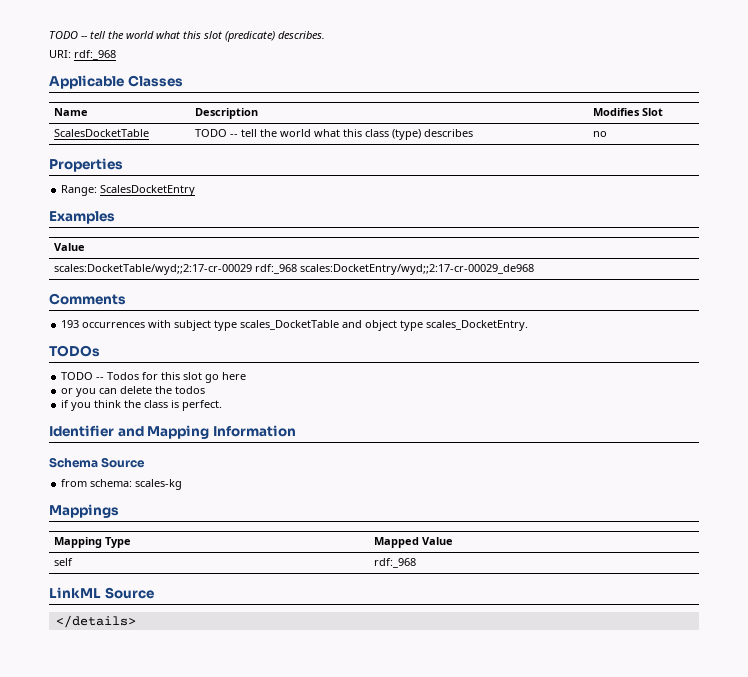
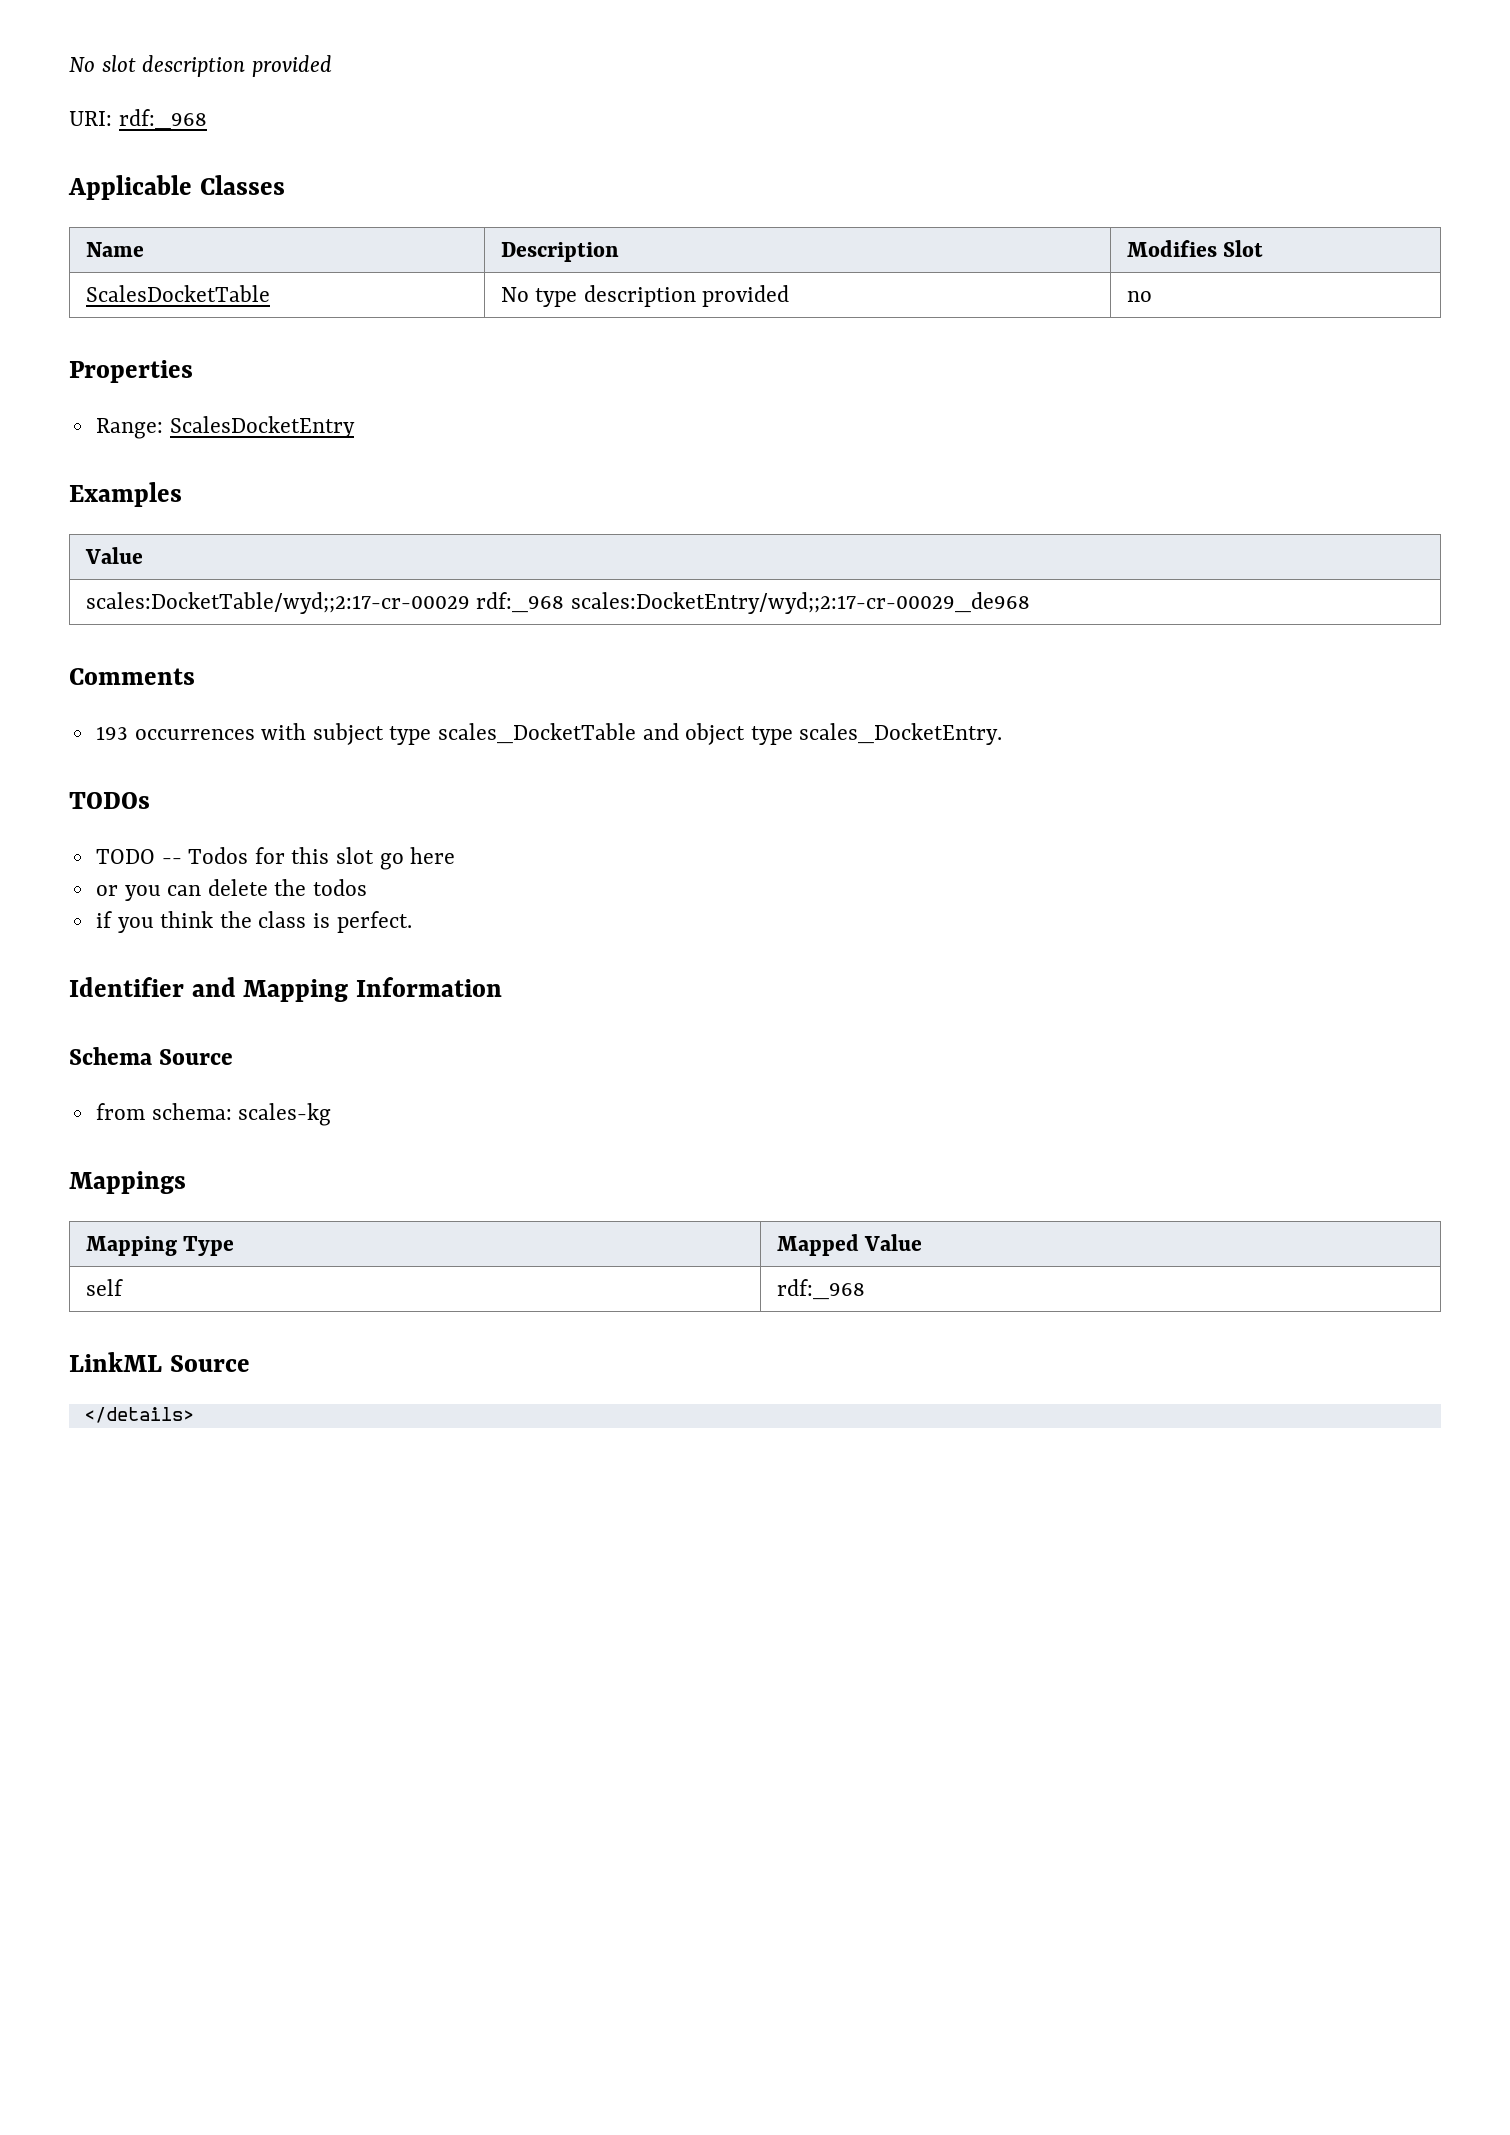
[49,31,325,42] TODO -- tell the world what this slot (predicate) describes. -> [69,55,332,77] No slot description provided
[194,129,473,140] TODO -- tell the world what this class (type) describes -> [500,285,790,307] No type description provided

